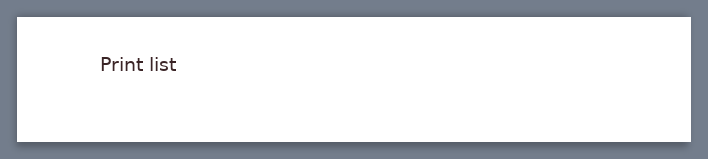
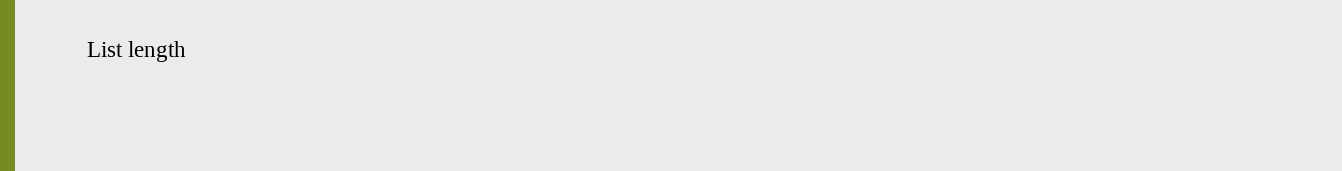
[100,57,176,71] Print list -> [87,41,187,62] List length

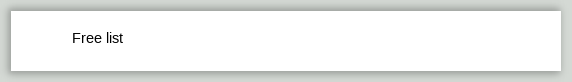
[87,41,187,62] List length -> [72,32,123,43] Free list

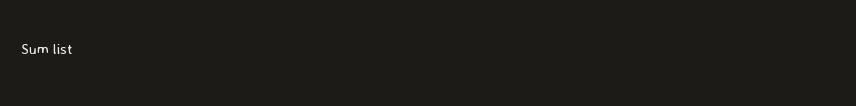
[72,33,102,43] Free -> [21,44,49,54] Sum

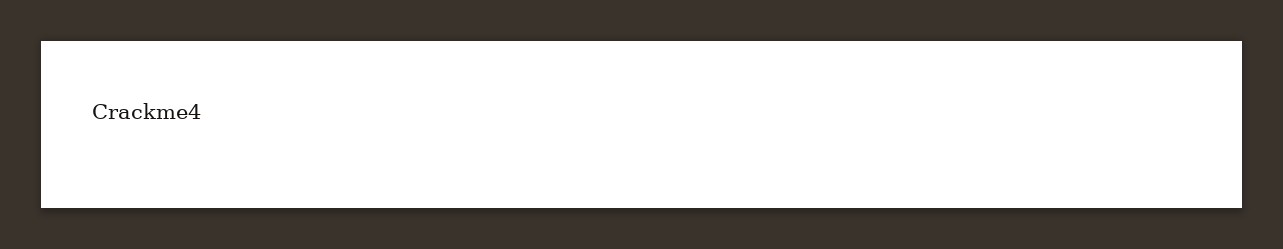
[21,44,72,54] Sum list -> [92,103,201,119] Crackme4

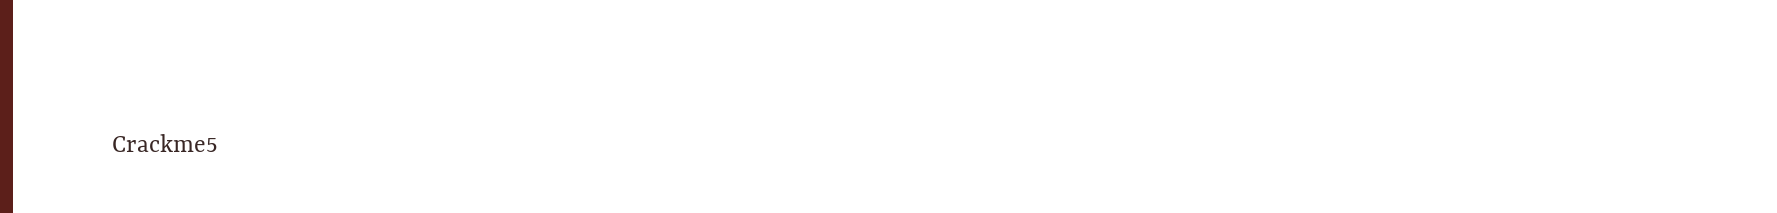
[92,103,201,119] Crackme4 -> [112,134,218,152] Crackme5

